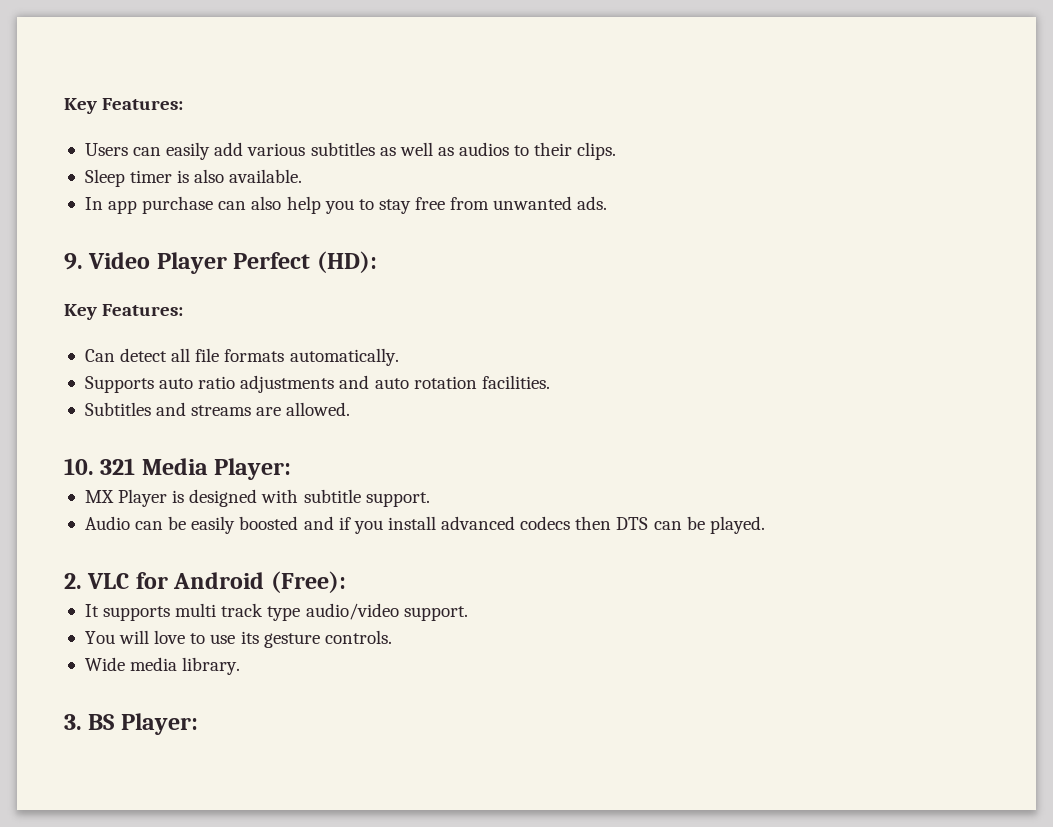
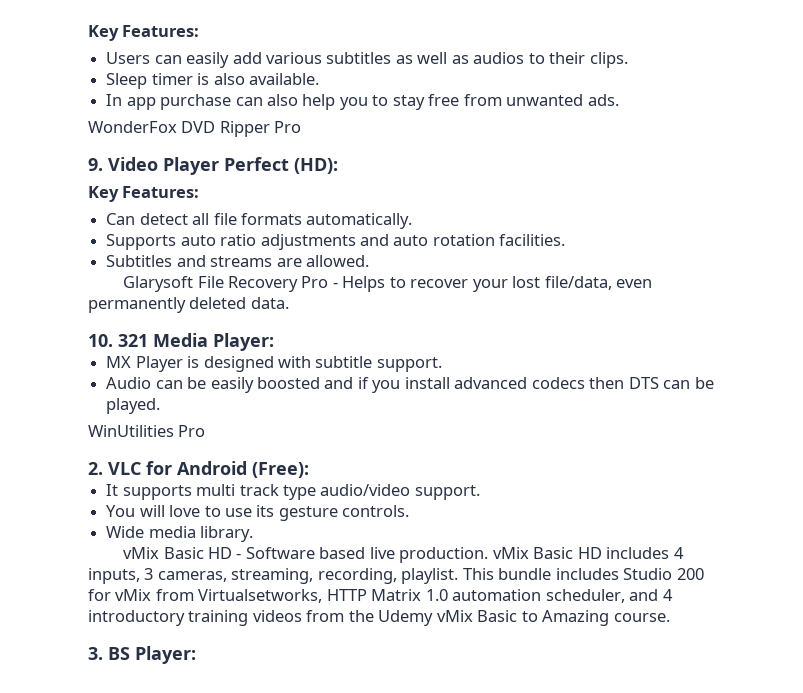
(608, 203) none -> [88,121,302,137] // WonderFox DVD Ripper Pro
(351, 409) none -> [123,276,653,292] [88,297,289,313] // Glarysoft File Recovery Pro - Helps to recover your lost file/data, even permanently deleted data.
(765, 525) none -> [88,425,206,437] // WinUtilities Pro
(241, 666) none -> [123,547,684,563] [88,568,704,584] [88,589,673,603] [88,610,670,626] // vMix Basic HD - Software based live production. vMix Basic HD includes 4 inputs, 3 cameras, streaming, recording, playlist. This bundle includes Studio 200 for vMix from Virtualsetworks, HTTP Matrix 1.0 automation scheduler, and 4 introductory training videos from the Udemy vMix Basic to Amazing course.

